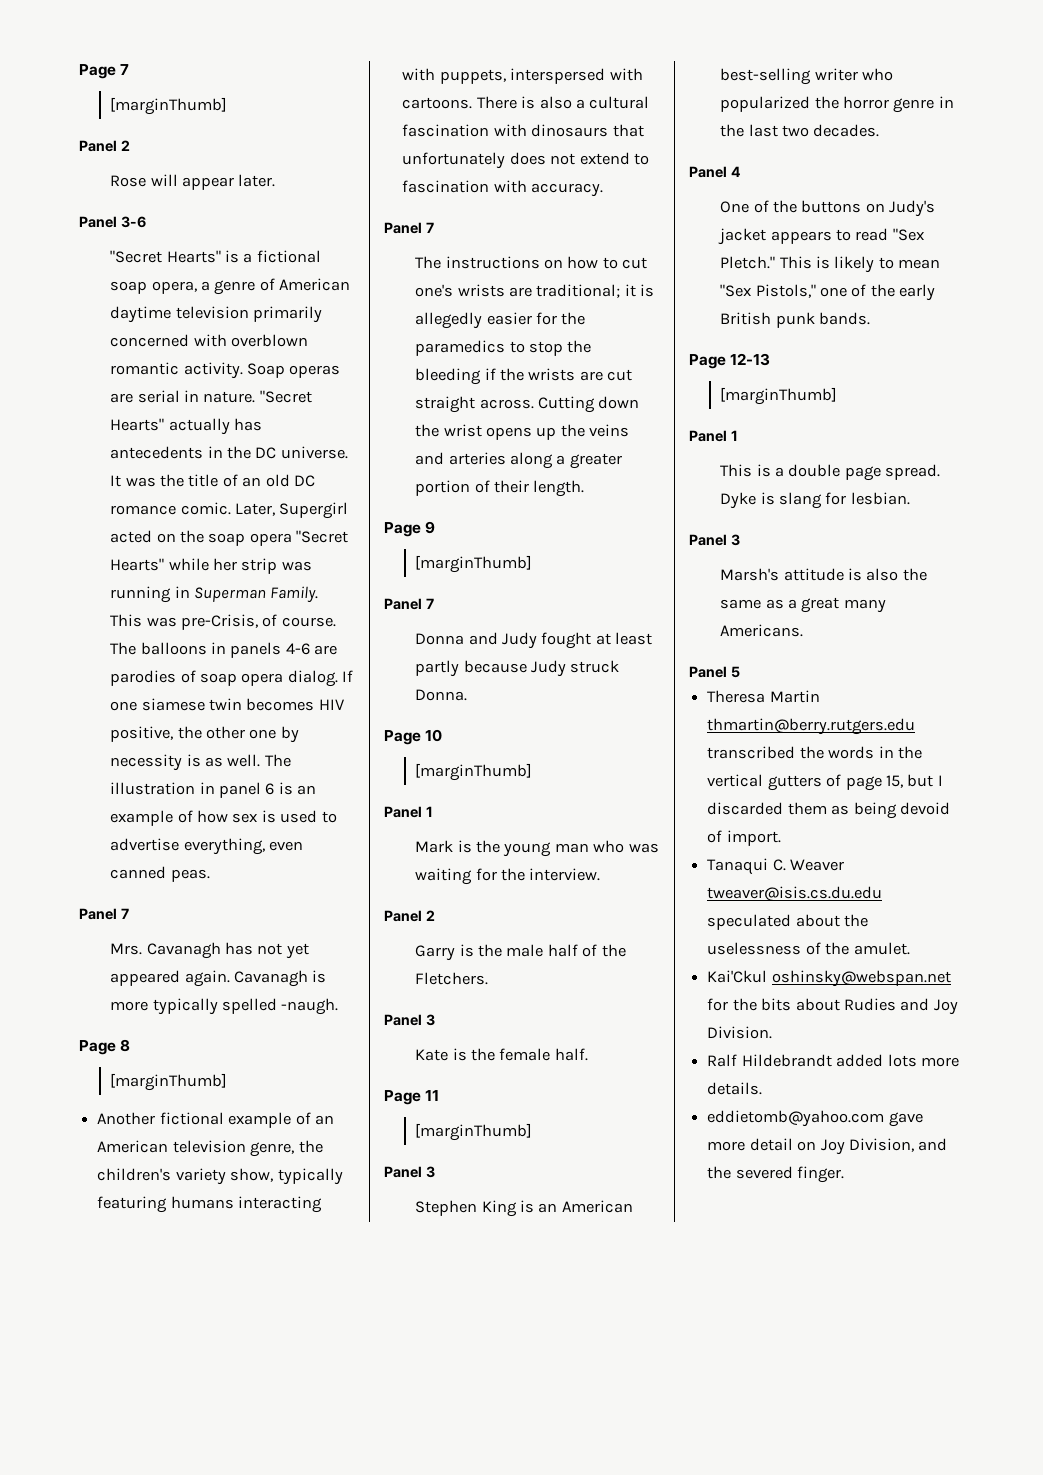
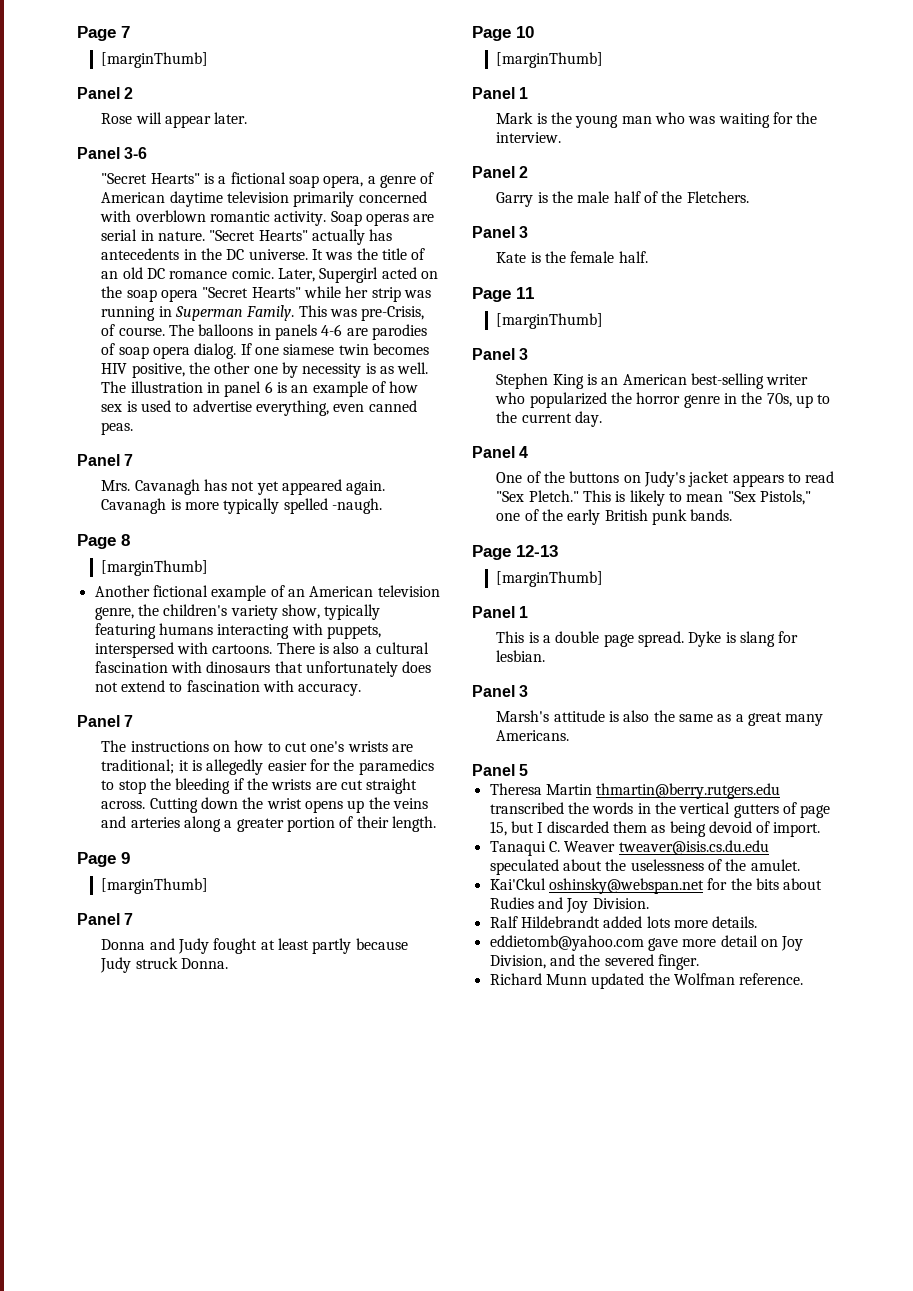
[748,124,880,137] last two decades. -> [766,393,831,408] [496,411,602,427] 70s, up to the current day.
(845, 1174) none -> [489,973,804,989] // Richard Munn updated the Wolfman reference.

